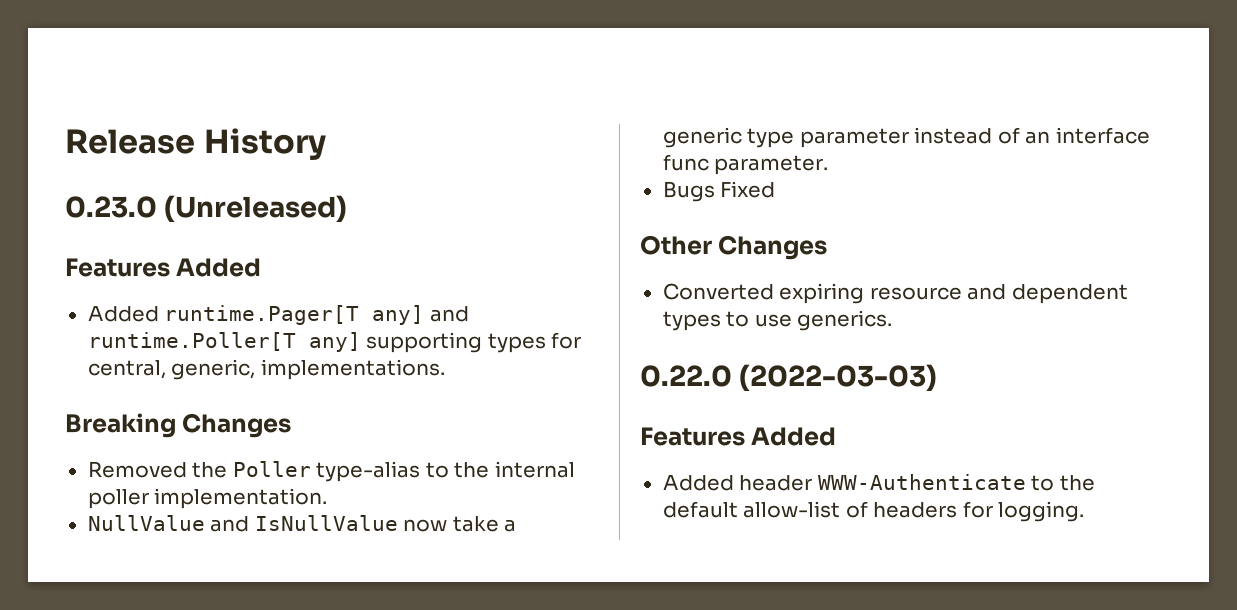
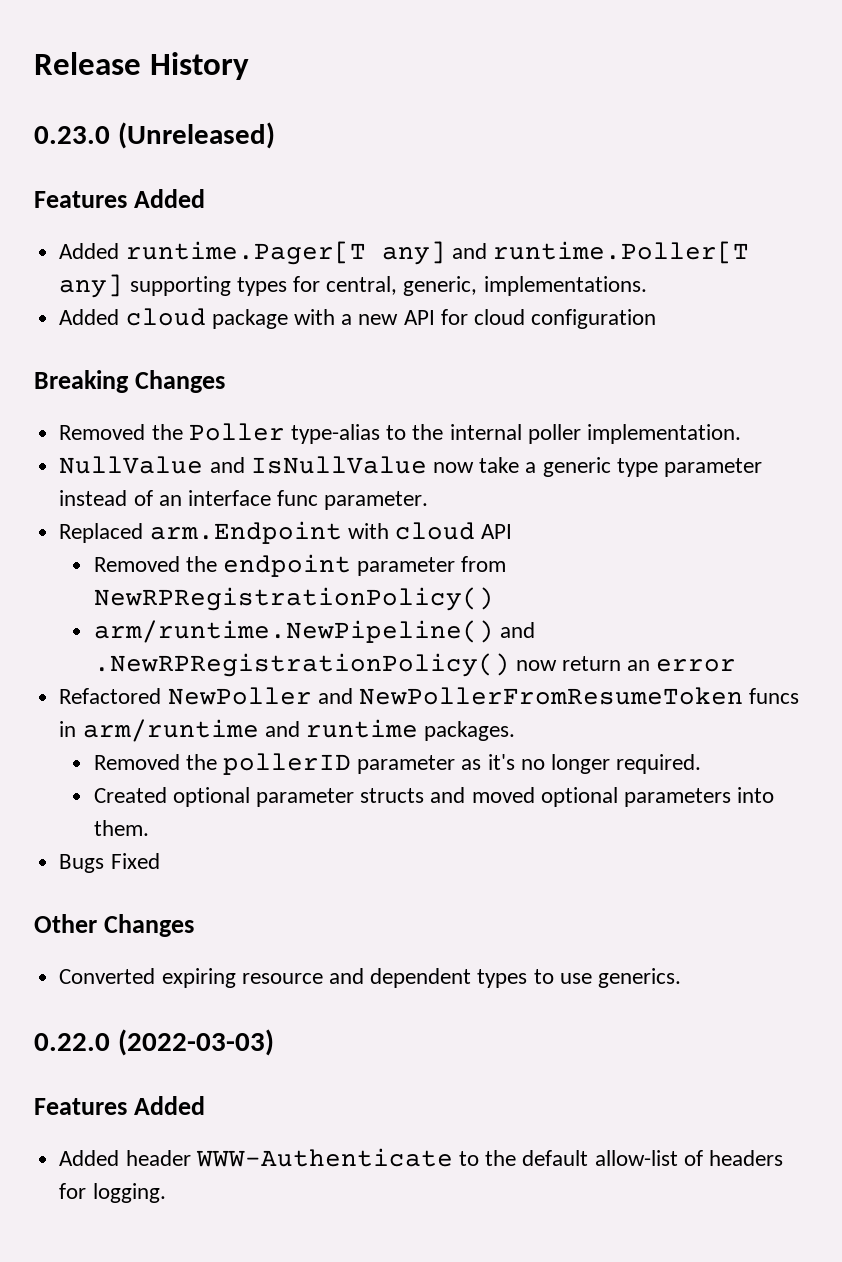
(445, 369) none -> [59,308,657,329] // Added cloud package with a new API for cloud configuration
(829, 165) none -> [59,521,513,544] [93,554,507,577] [93,587,494,611] [93,620,535,643] [93,653,737,677] [59,687,800,705] [59,719,516,742] [93,753,702,775] [93,787,775,807] [93,820,149,836] // Replaced arm.Endpoint with cloud API // Removed the endpoint parameter from NewRPRegistrationPolicy() // arm/runtime.NewPipeline() and .NewRPRegistrationPolicy() now return an error // Refactored NewPoller and NewPollerFromResumeToken funcs in arm/runtime and runtime packages. // Removed the pollerID parameter as it's no longer required. // Created optional parameter structs and moved optional parameters into them.

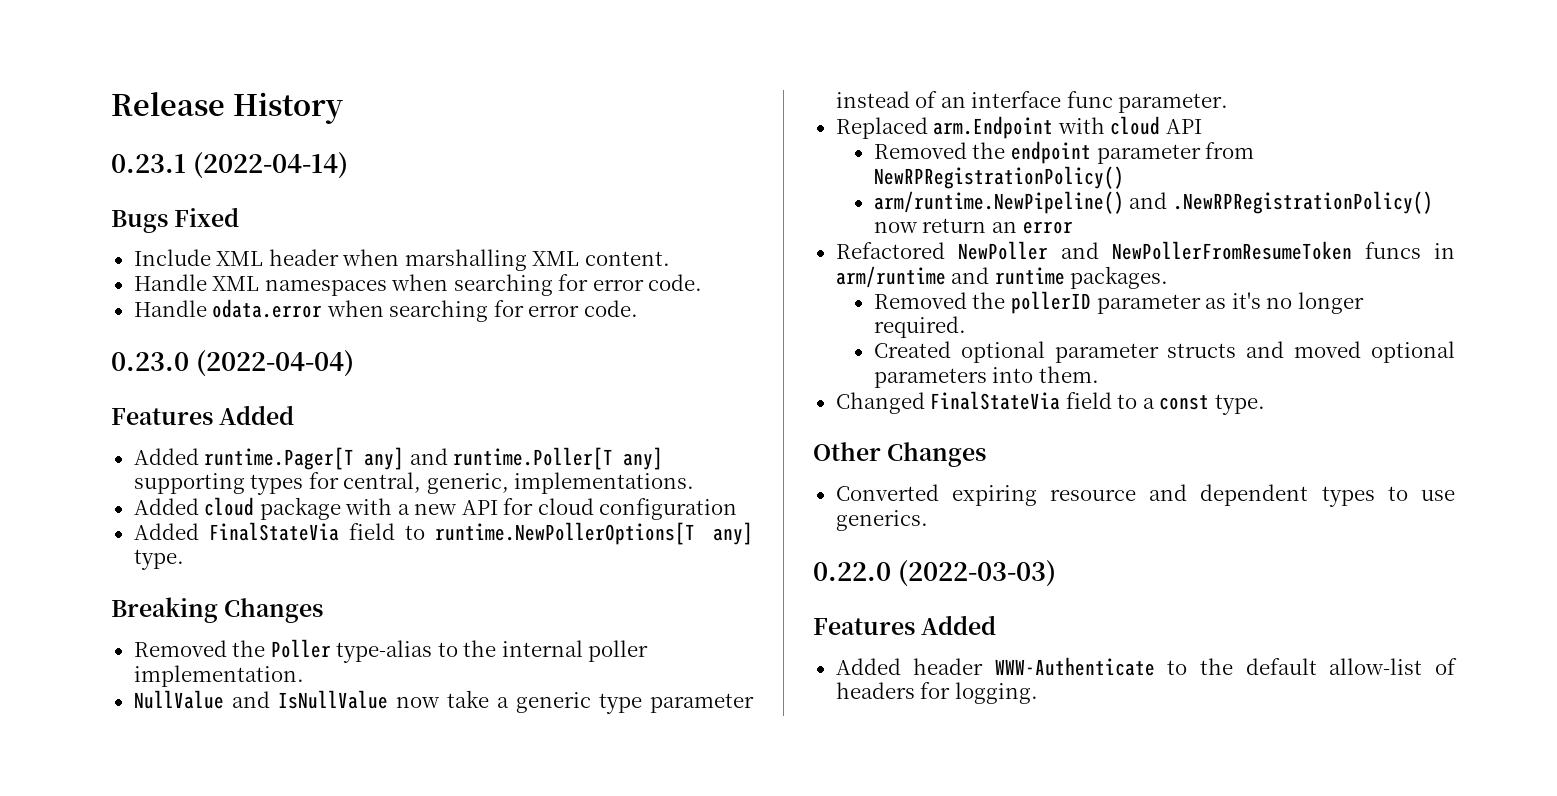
(249, 66) none -> [111,152,348,179] [111,207,240,233] [133,249,670,271] [133,274,703,296] [133,299,638,322] // 0.23.1 (2022-04-14) // Bugs Fixed // Include XML header when marshalling XML content. // Handle XML namespaces when searching for error code. // Handle odata.error when searching for error code.
[117,122,275,149] (Unreleased) -> [195,350,354,377] (2022-04-04)
(657, 319) none -> [133,522,753,545] [133,549,184,570] // Added FinalStateVia field to runtime.NewPollerOptions[T any] type.
[59,853,160,873] Bugs Fixed -> [835,391,1265,415] Changed FinalStateVia field to a const type.

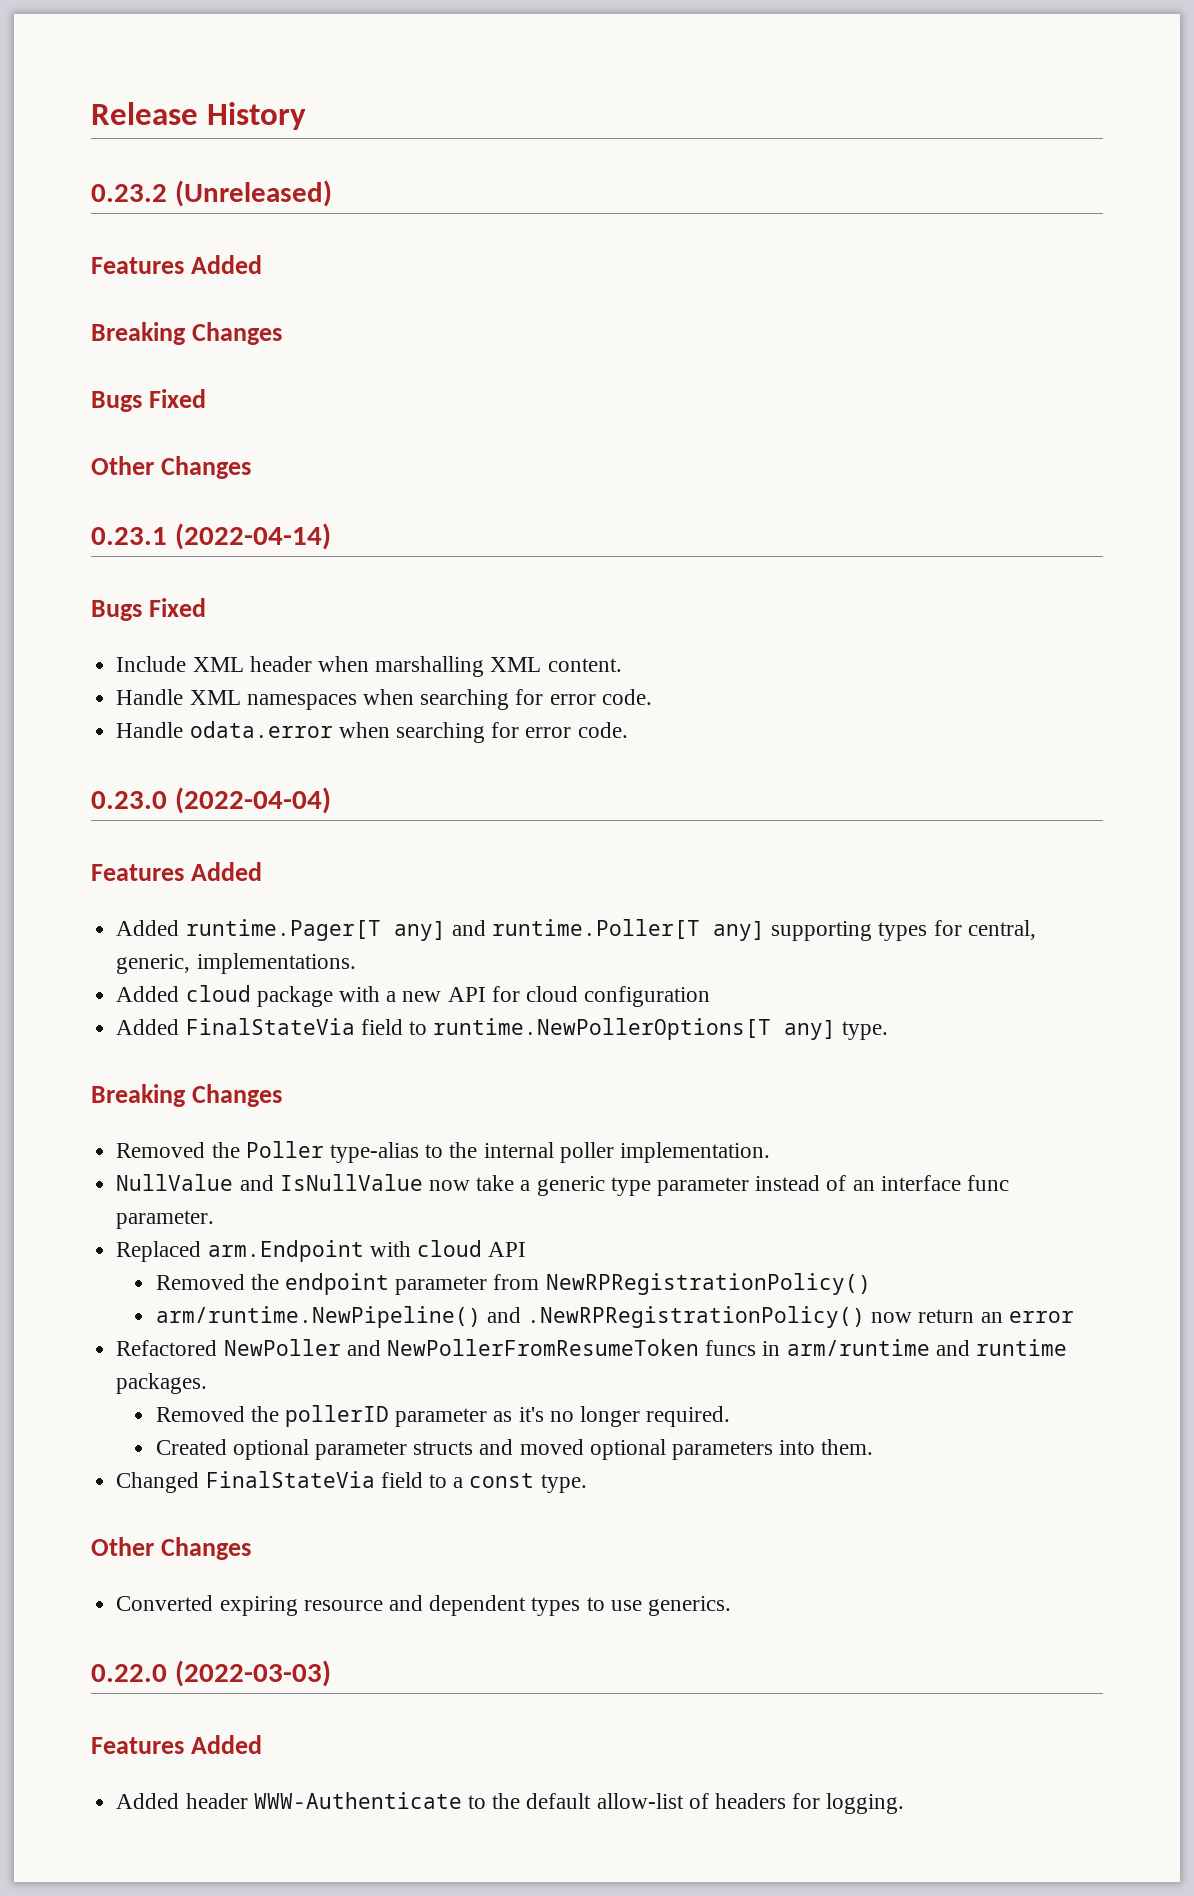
(343, 108) none -> [91,180,332,207] [91,255,263,274] [91,322,283,345] [91,389,207,412] [91,456,252,479] // 0.23.2 (Unreleased) // Features Added // Breaking Changes // Bugs Fixed // Other Changes

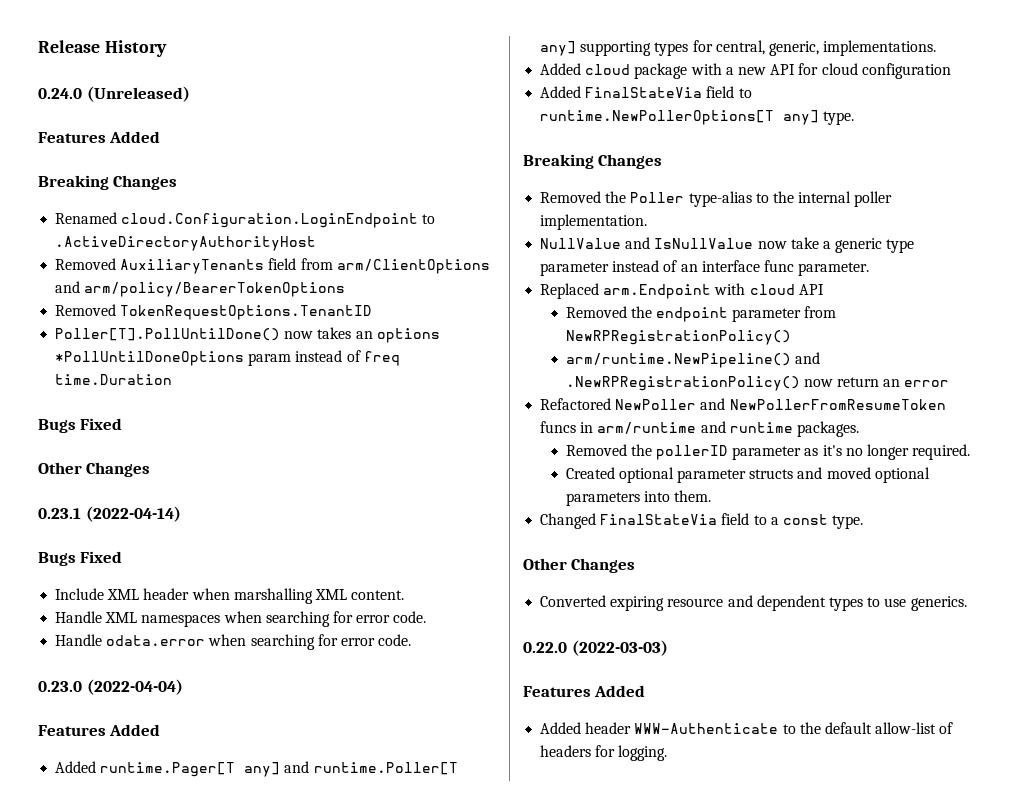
[91,184,167,202] 0.23.2 -> [38,88,82,99] 0.24.0
(283, 333) none -> [55,212,436,228] [55,236,317,251] [55,258,490,274] [55,281,346,297] [55,304,373,320] [55,327,440,343] [55,350,400,366] [55,374,173,385] // Renamed cloud.Configuration.LoginEndpoint to .ActiveDirectoryAuthorityHost // Removed AuxiliaryTenants field from arm/ClientOptions and arm/policy/BearerTokenOptions // Removed TokenRequestOptions.TenantID // Poller[T].PollUntilDone() now takes an options *PollUntilDoneOptions param instead of freq time.Duration

